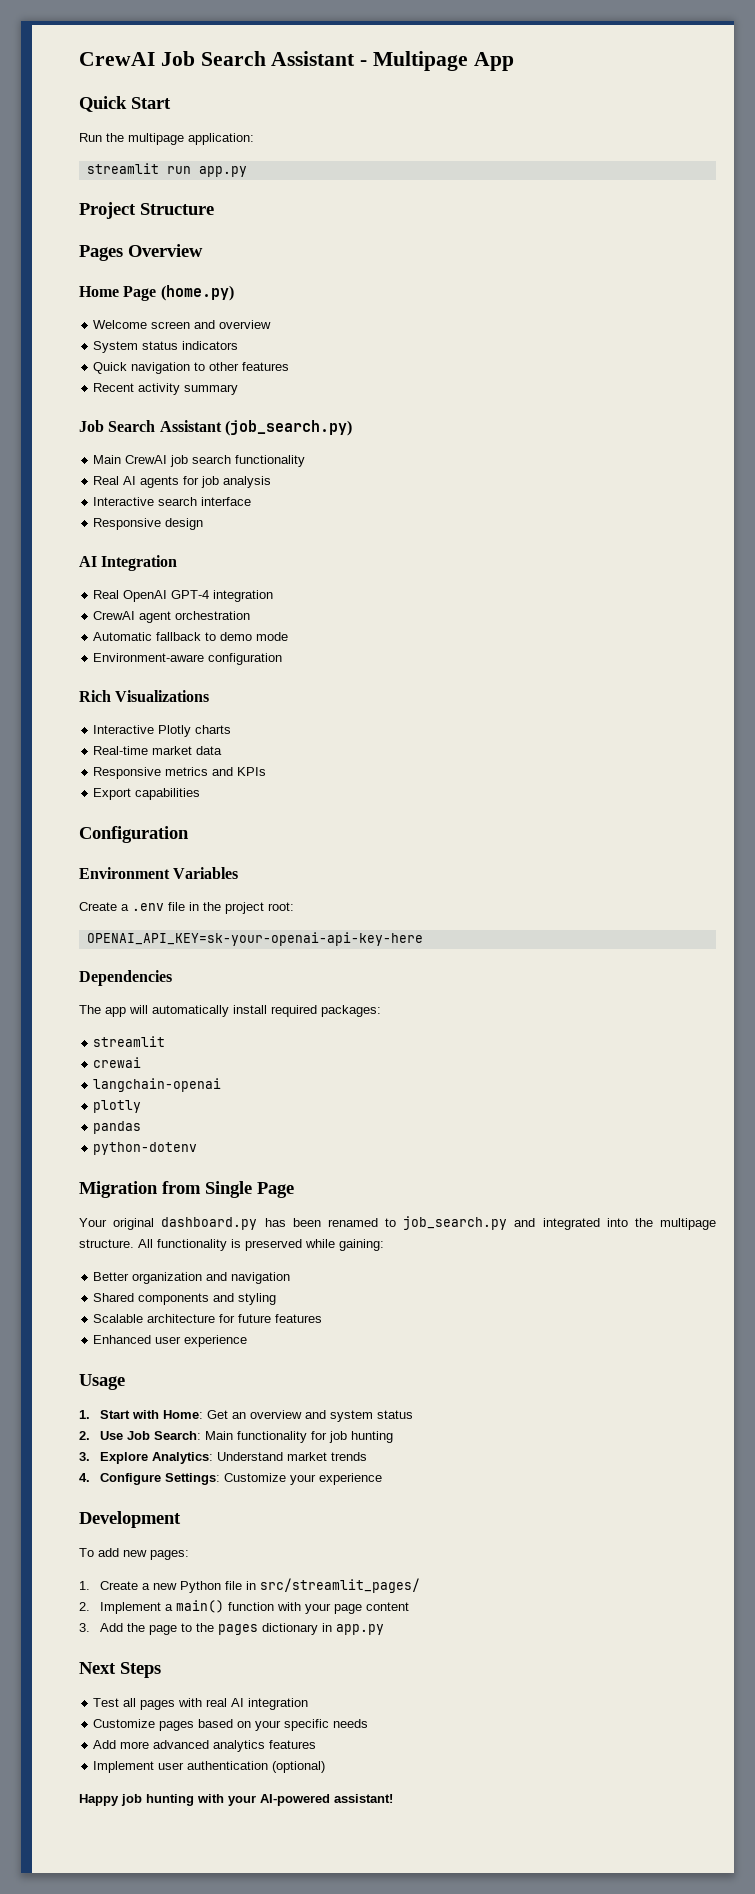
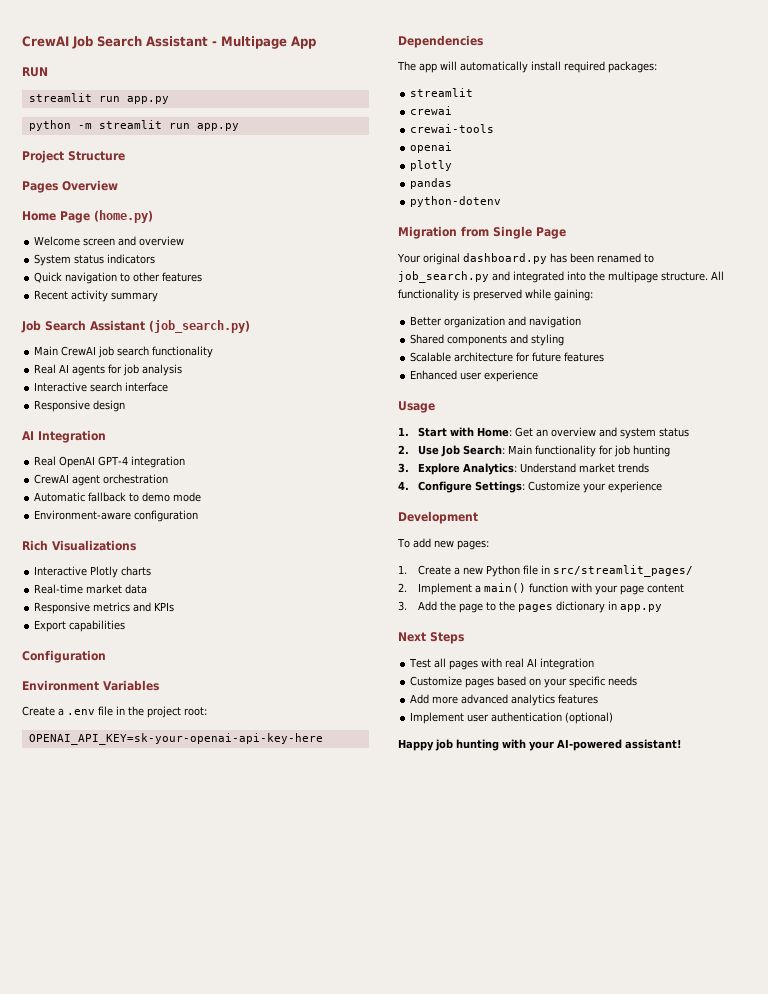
[79,96,171,112] [79,133,254,145] Quick Start // Run the multipage application: // -> [22,67,48,77] [28,93,169,104] [28,120,92,131] RUN // streamlit run app.py // python -m
[93,1078,222,1092] langchain-openai -> [410,124,495,133] [410,142,453,153] crewai-tools // openai

